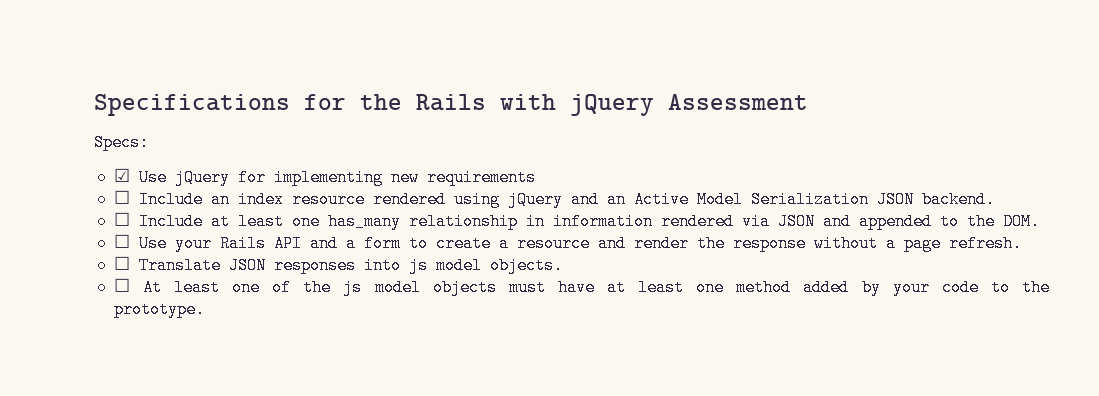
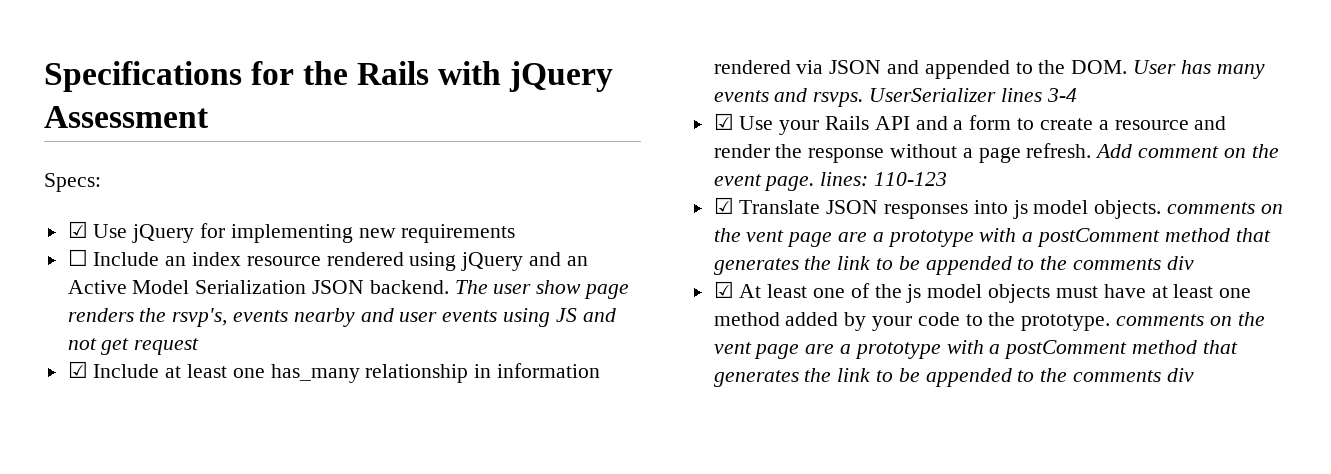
[113,212,130,226] // ☐ -> [454,280,630,299] [67,308,616,327] [67,338,200,355] [67,361,88,378] The user show page renders the rsvp's, events nearby and user events using JS and not get request // ☑
[113,234,130,248] // ☐ -> [1133,60,1265,79] [713,88,1077,107] [713,113,734,130] User has many events and rsvps. UserSerializer lines 3-4 // ☑
[113,256,130,270] // ☐ -> [1095,144,1279,158] [713,172,948,191] [713,197,734,214] Add comment on the event page. lines: 110-123 // ☑
[113,278,130,292] // ☐ -> [1167,202,1283,214] [713,228,1271,247] [713,256,1194,275] [713,281,734,298] comments on the vent page are a prototype with a postComment method that generates the link to be appended to the comments div // ☑
(205, 309) none -> [1116,312,1265,326] [713,340,1238,359] [713,368,1194,387] comments on the vent page are a prototype with a postComment method that generates the link to be appended to the comments div

